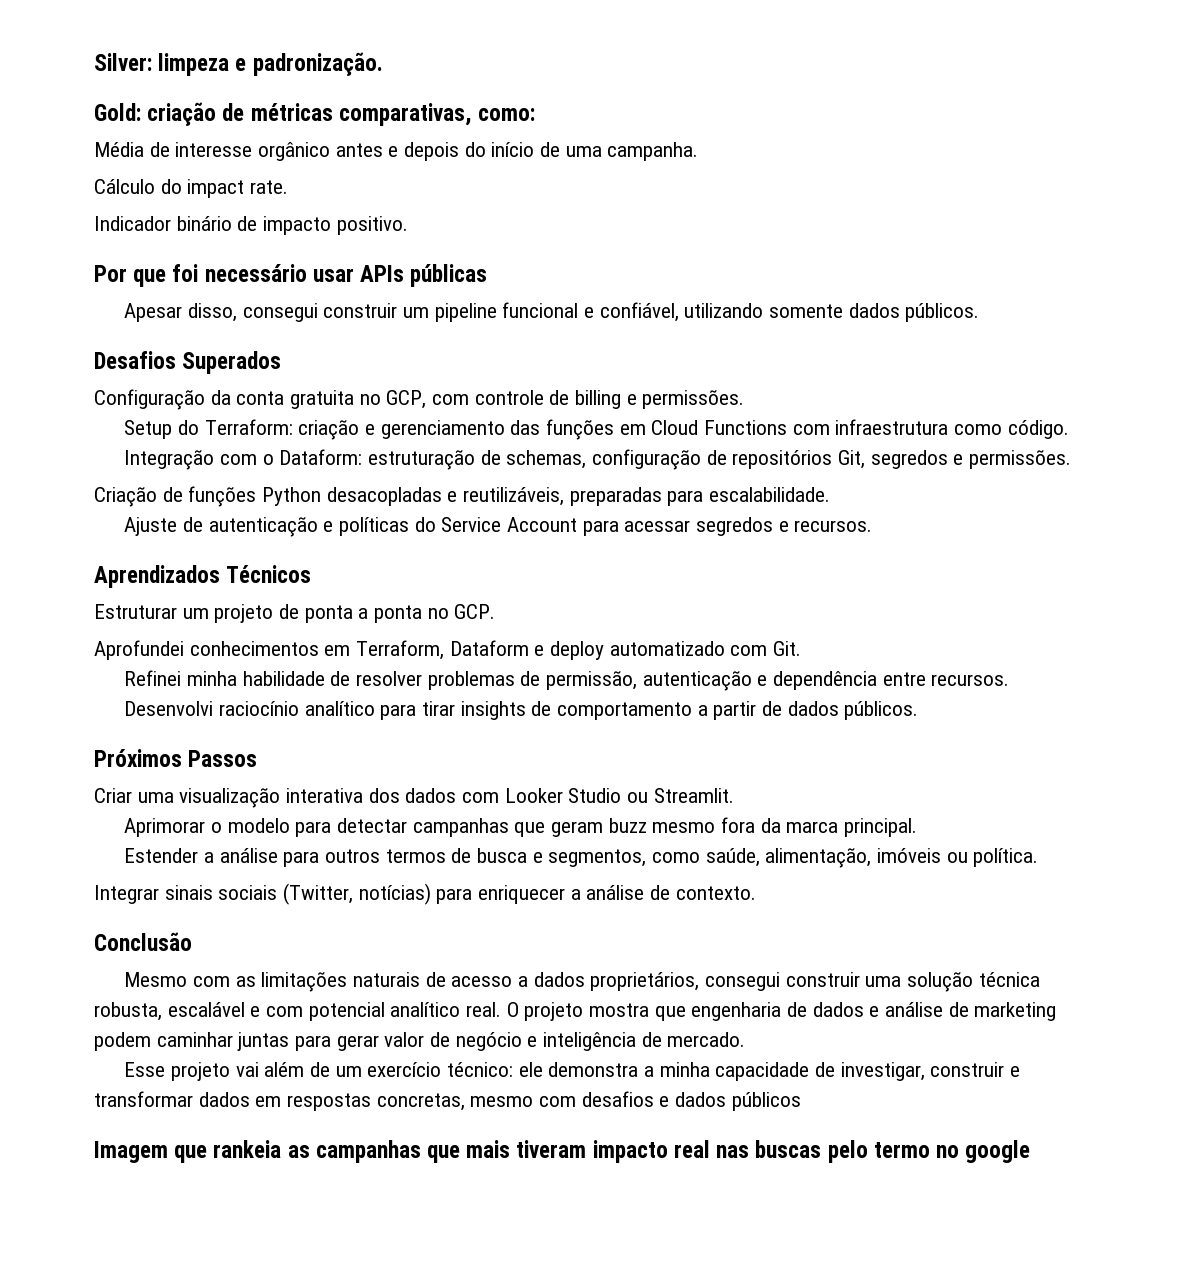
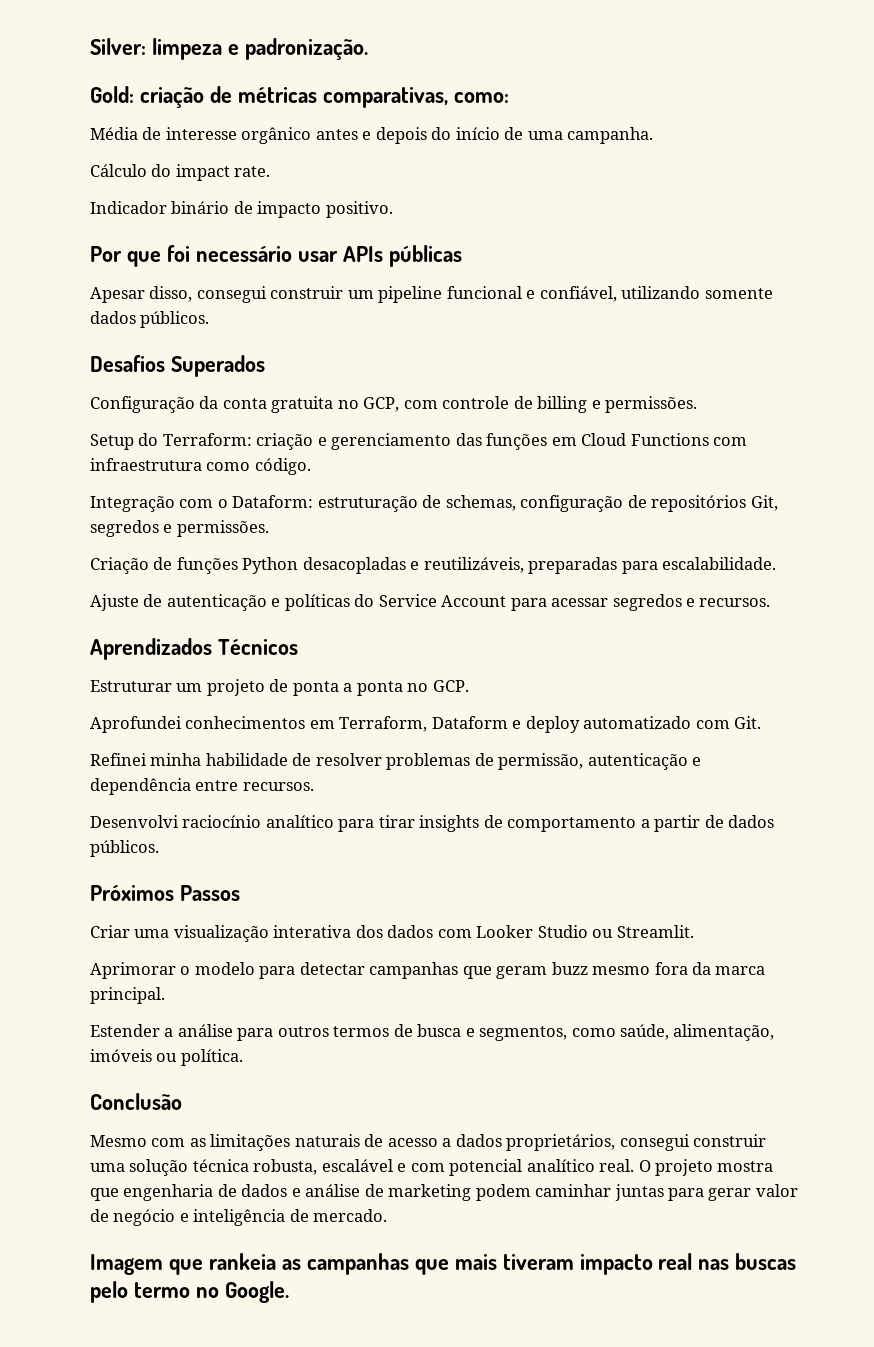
[94,883,756,905] // Integrar sinais sociais (Twitter, notícias) para enriquecer a análise de contexto. -> (243, 1057) none
[124,1062,1020,1081] [94,1091,801,1111] // Esse projeto vai além de um exercício técnico: ele demonstra a minha capacidade de investigar, construir e transformar dados em respostas concretas, mesmo com desafios e dados públicos -> (388, 1215) none
[965,1140,1031,1163] google -> [224,1281,289,1303] Google.

